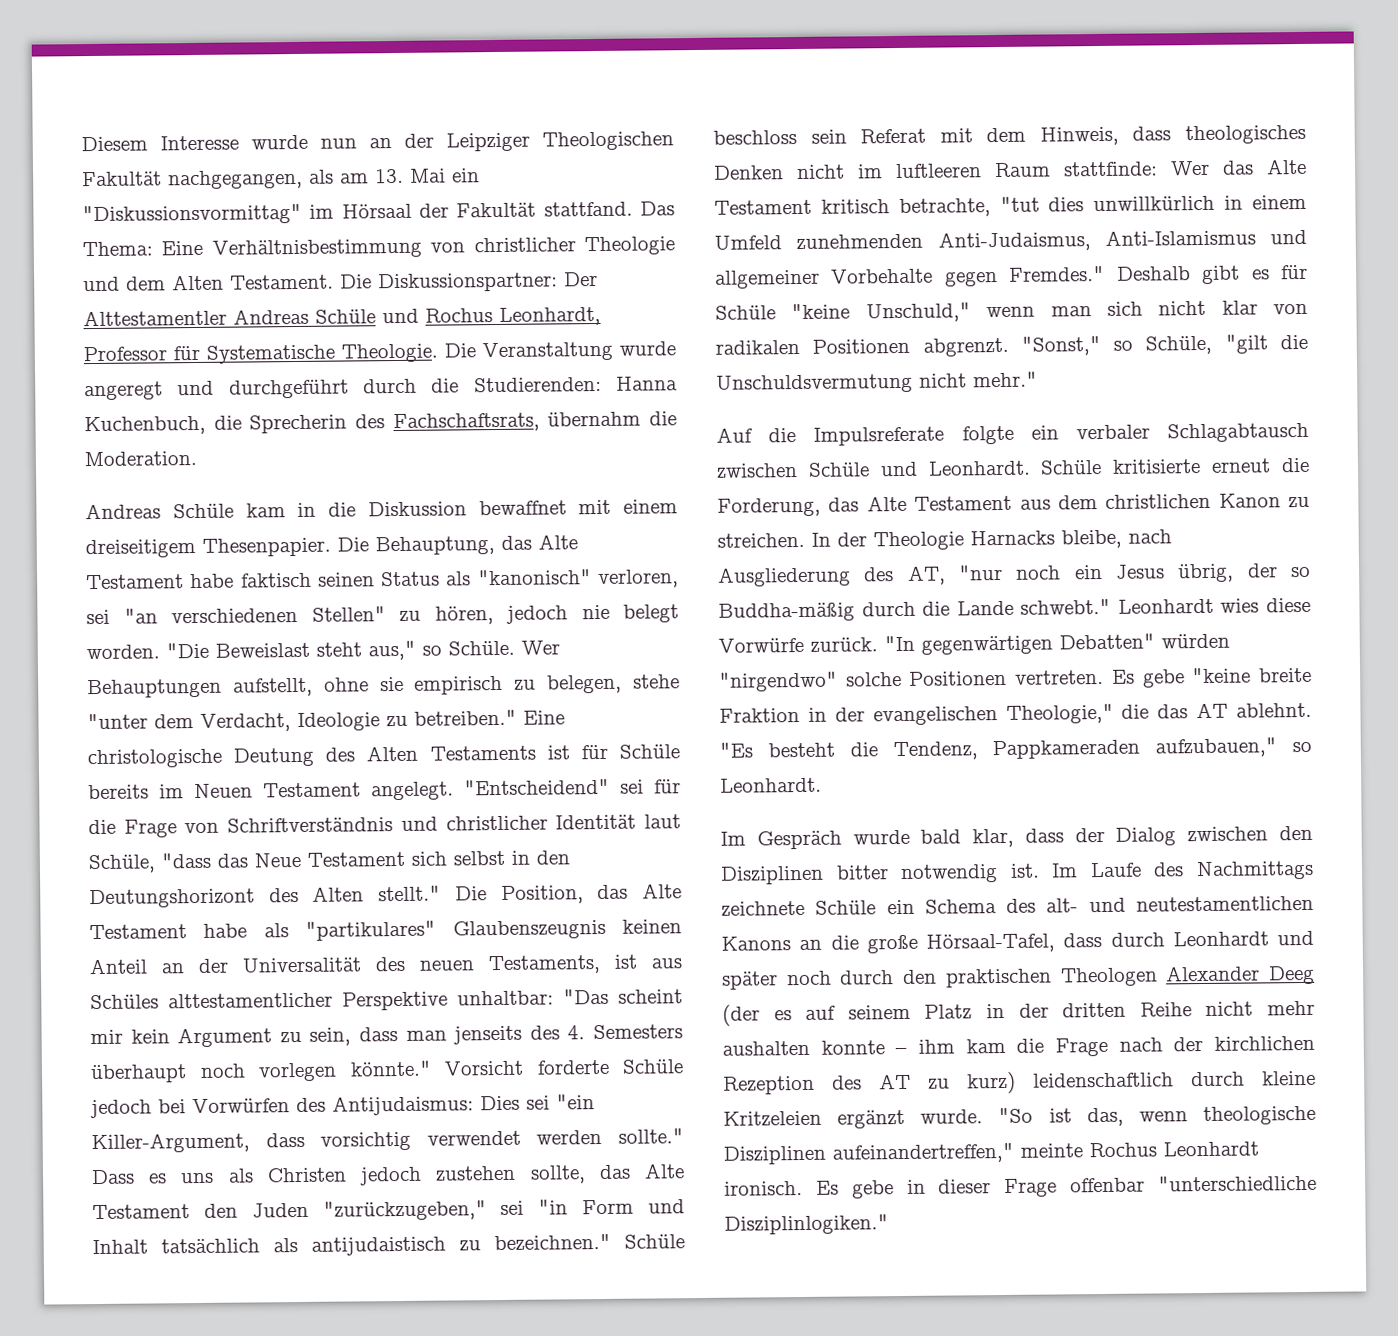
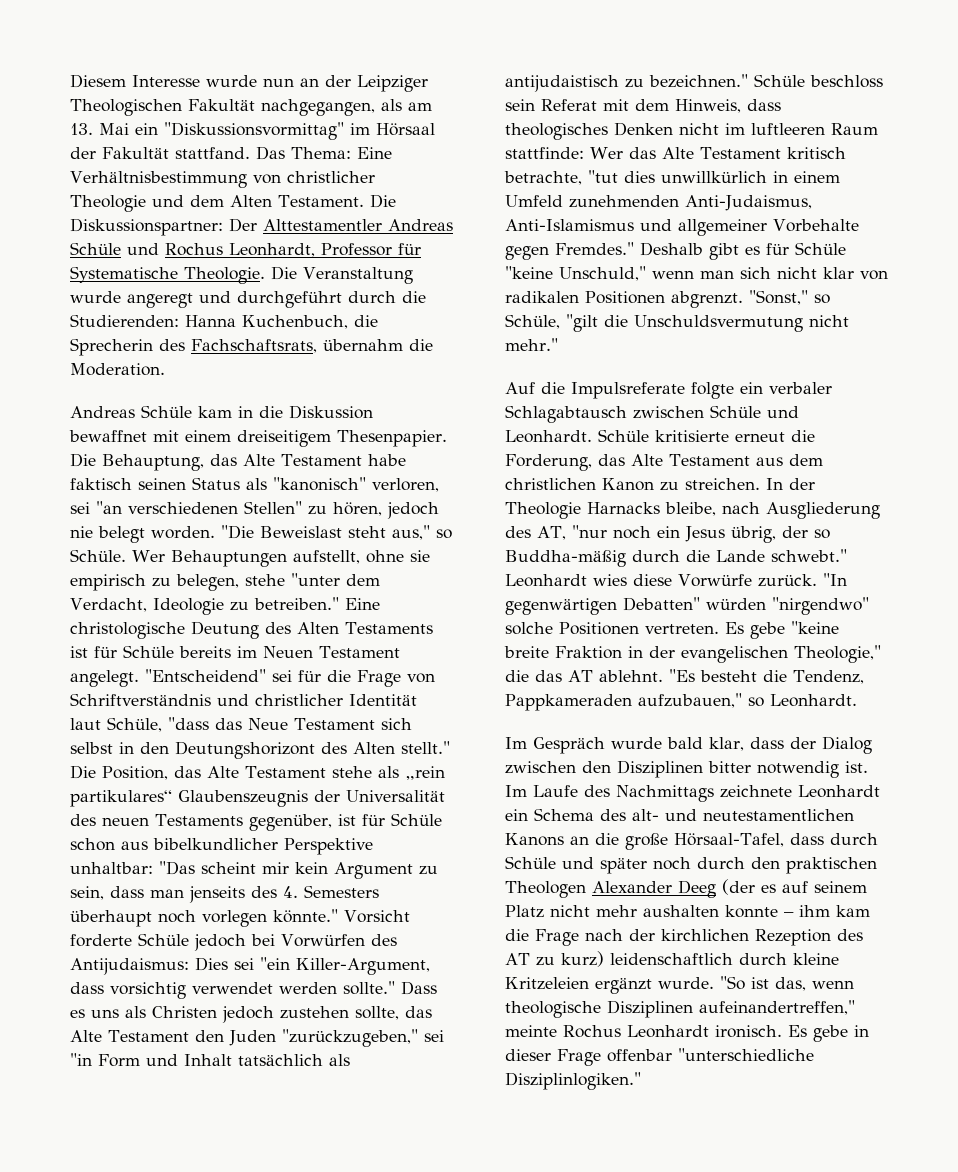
[203,919,682,941] [89,954,682,975] [90,992,333,1010] habe als "partikulares" Glaubenszeugnis keinen Anteil an der Universalität des neuen Testaments, ist aus Schüles alttestamentlicher -> [331,766,445,780] [70,790,445,807] [70,813,442,831] [70,838,278,851] stehe als „rein partikulares“ Glaubenszeugnis der Universalität des neuen Testaments gegenüber, ist für Schüle schon aus bibelkundlicher
[815,900,877,915] Schüle -> [798,785,880,798] Leonhardt
[1172,931,1269,947] Leonhardt -> [505,856,556,869] Schüle
[986,1002,1192,1019] in der dritten Reihe -> (544, 911) none

